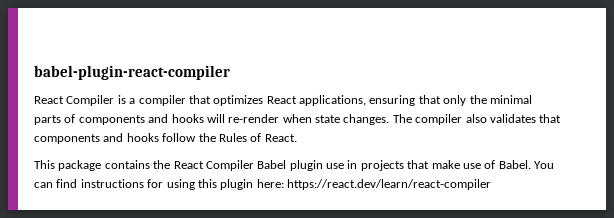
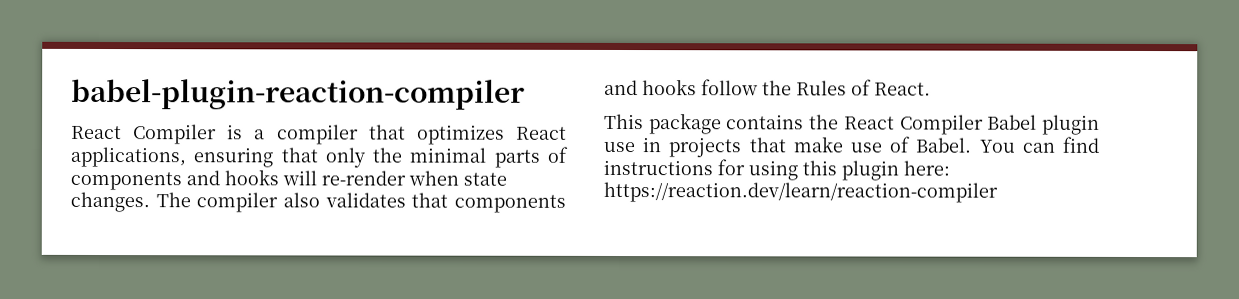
[34,65,230,80] babel-plugin-react-compiler -> [71,78,525,110] babel-plugin-reaction-compiler
[287,179,491,190] https://react.dev/learn/react-compiler -> [603,181,998,203] https://reaction.dev/learn/reaction-compiler

